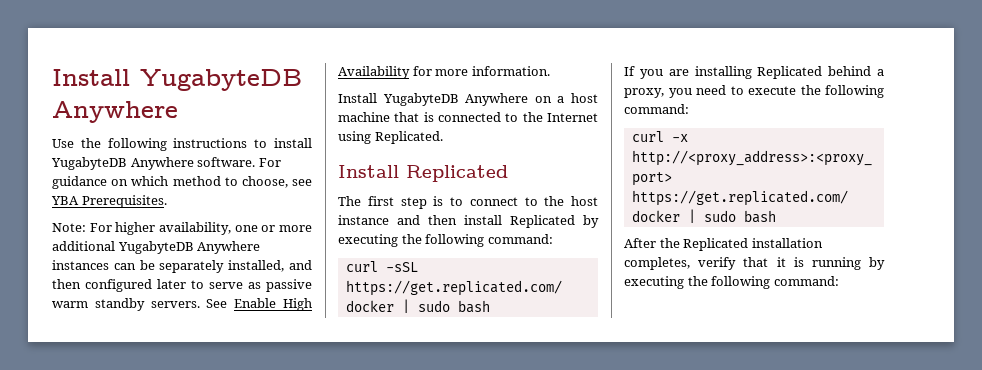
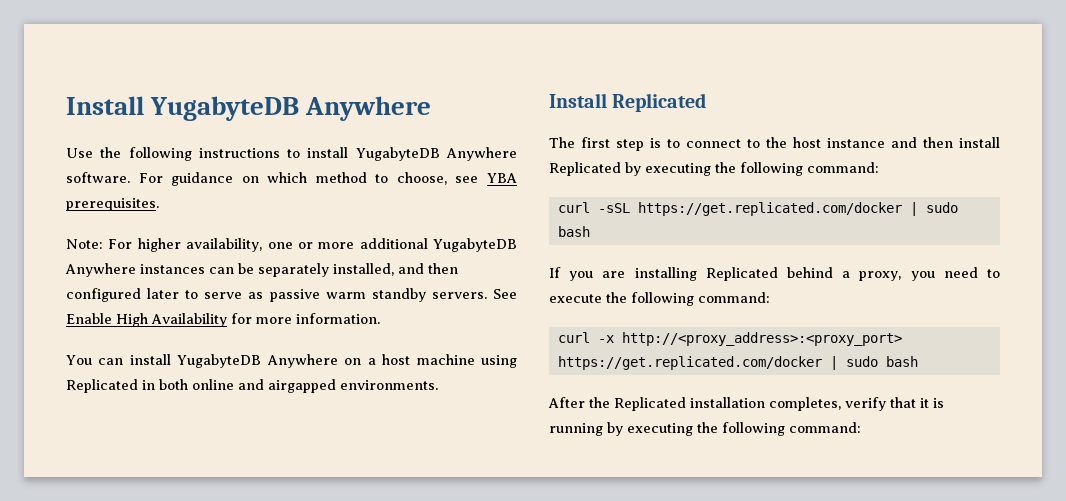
[81,195,167,208] Prerequisites. -> [66,198,159,211] prerequisites.
[338,93,377,103] Install -> [66,354,171,365] You can install
[394,112,598,122] [338,131,443,144] that is connected to the Internet using Replicated. -> [480,355,517,368] [66,379,438,393] using Replicated in both online and airgapped environments.

